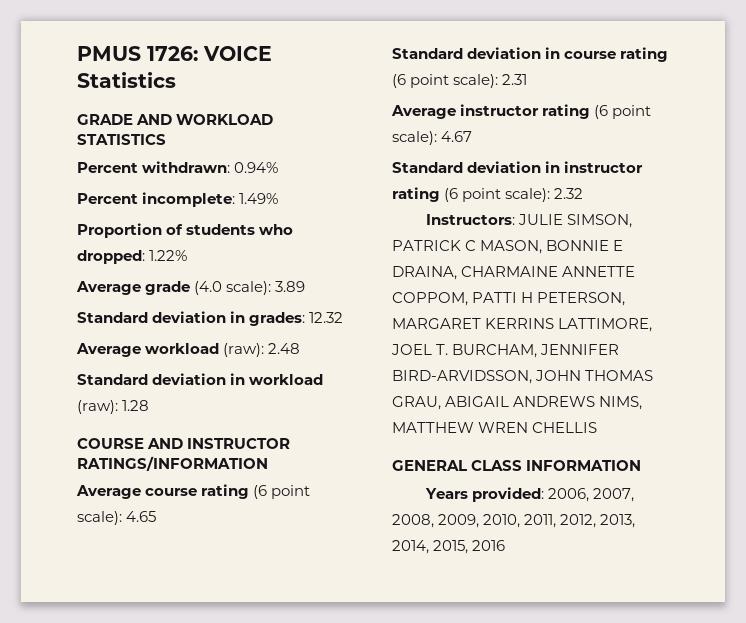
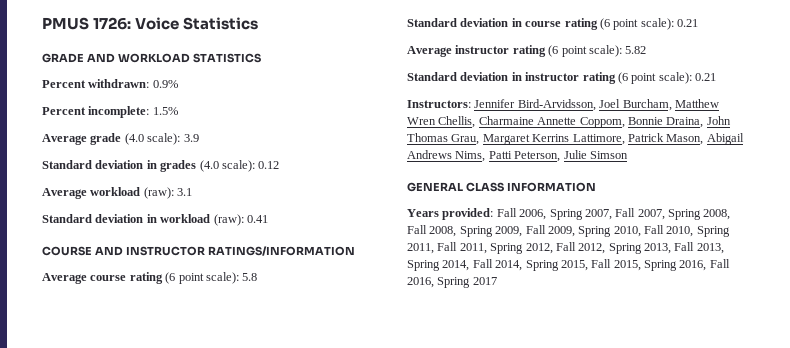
[203,46,272,61] VOICE -> [135,17,180,30] Voice
[234,162,279,173] 0.94% -> [152,80,178,88] 0.9%
[239,193,279,204] [77,223,294,238] [77,250,188,264] 1.49% // Proportion of students who dropped: 1.22% -> [152,107,178,115] 1.5%
[275,281,306,292] [77,311,344,326] 3.89 // Standard deviation in grades: 12.32 -> [183,134,199,142] [42,160,280,172] 3.9 // Standard deviation in grades (4.0 scale): 0.12
[268,343,301,354] 2.48 -> [177,188,193,196] 3.1
[122,400,150,411] 1.28 -> [246,215,268,223] 0.41
[126,511,157,522] 4.65 -> [242,273,258,281] 5.8
[502,74,528,85] 2.31 -> [677,19,698,27] 0.21
[441,131,473,142] 4.67 -> [625,46,647,54] 5.82
[554,188,584,199] 2.32 -> [695,73,716,81] 0.21
[518,214,633,228] [392,240,624,254] [392,266,636,280] [392,292,626,306] [392,318,653,332] [391,344,620,358] [392,370,654,384] [392,396,643,410] [392,422,598,433] JULIE SIMSON, PATRICK C MASON, BONNIE E DRAINA, CHARMAINE ANNETTE COPPOM, PATTI H PETERSON, MARGARET KERRINS LATTIMORE, JOEL T. BURCHAM, JENNIFER BIRD-ARVIDSSON, JOHN THOMAS GRAU, ABIGAIL ANDREWS NIMS, MATTHEW WREN CHELLIS -> [474,99,719,111] [407,116,731,128] [407,133,744,145] [407,150,628,162] Jennifer Bird-Arvidsson, Joel Burcham, Matthew Wren Chellis, Charmaine Annette Coppom, Bonnie Draina, John Thomas Grau, Margaret Kerrins Lattimore, Patrick Mason, Abigail Andrews Nims, Patti Peterson, Julie Simson
[548,488,635,502] [392,514,636,528] [392,540,506,554] 2006, 2007, 2008, 2009, 2010, 2011, 2012, 2013, 2014, 2015, 2016 -> [496,208,731,220] [407,225,730,237] [407,242,724,254] [407,259,730,271] [407,277,497,288] Fall 2006, Spring 2007, Fall 2007, Spring 2008, Fall 2008, Spring 2009, Fall 2009, Spring 2010, Fall 2010, Spring 2011, Fall 2011, Spring 2012, Fall 2012, Spring 2013, Fall 2013, Spring 2014, Fall 2014, Spring 2015, Fall 2015, Spring 2016, Fall 2016, Spring 2017

